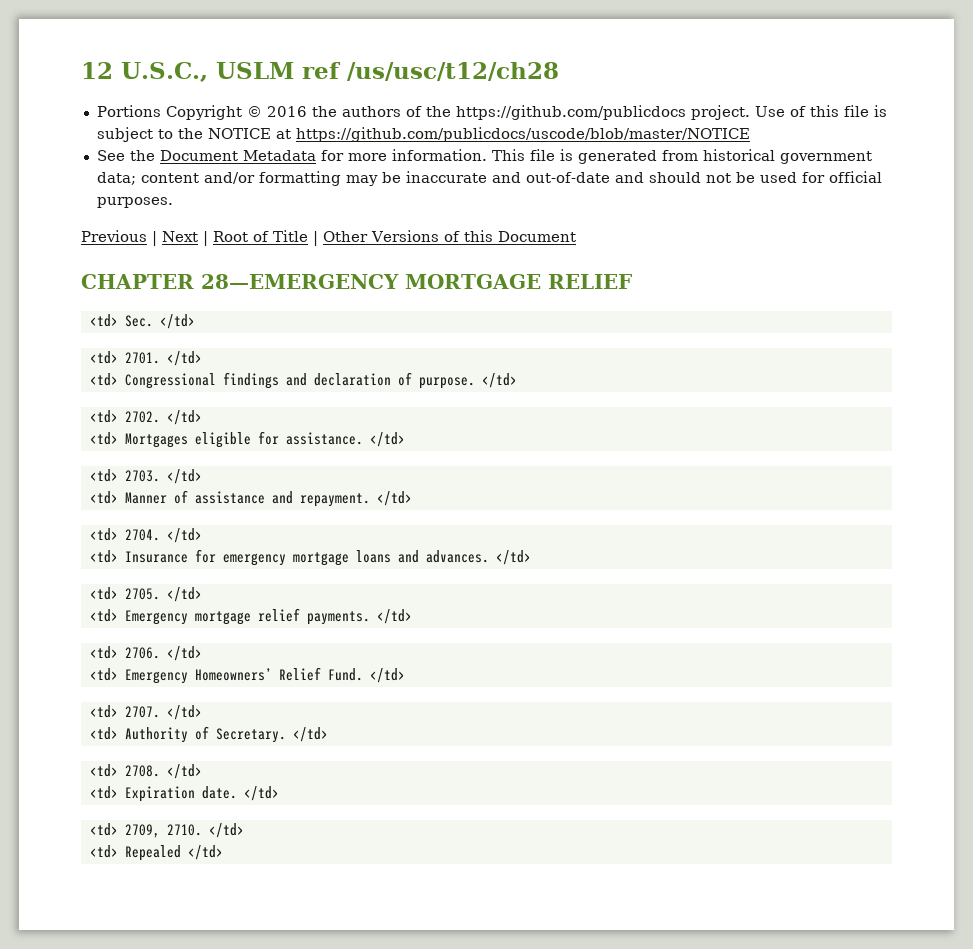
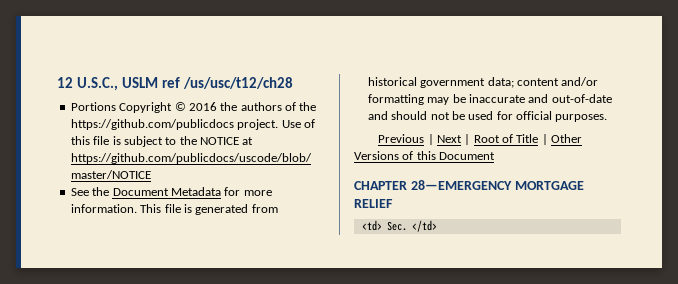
[89,351,202,366] [89,372,517,389] [89,410,202,425] [89,431,405,448] [89,469,202,484] [89,490,412,507] [89,528,202,543] [89,549,531,566] [89,587,202,602] [89,608,412,625] [89,646,202,661] [89,667,405,684] [89,705,202,720] [89,726,328,743] [89,764,202,779] [89,786,279,802] [89,823,244,838] [89,845,223,861] // <td> 2701. </td> // <td> Congressional findings and declaration of purpose. </td> // <td> 2702. </td> // <td> Mortgages eligible for assistance. </td> // <td> 2703. </td> // <td> Manner of assistance and repayment. </td> // <td> 2704. </td> // <td> Insurance for emergency mortgage loans and advances. </td> // <td> 2705. </td> // <td> Emergency mortgage relief payments. </td> // <td> 2706. </td> // <td> Emergency Homeowners’ Relief Fund. </td> // <td> 2707. </td> // <td> Authority of Secretary. </td> // <td> 2708. </td> // <td> Expiration date. </td> // <td> 2709, 2710. </td> // <td> Repealed </td> -> (437, 226) none

